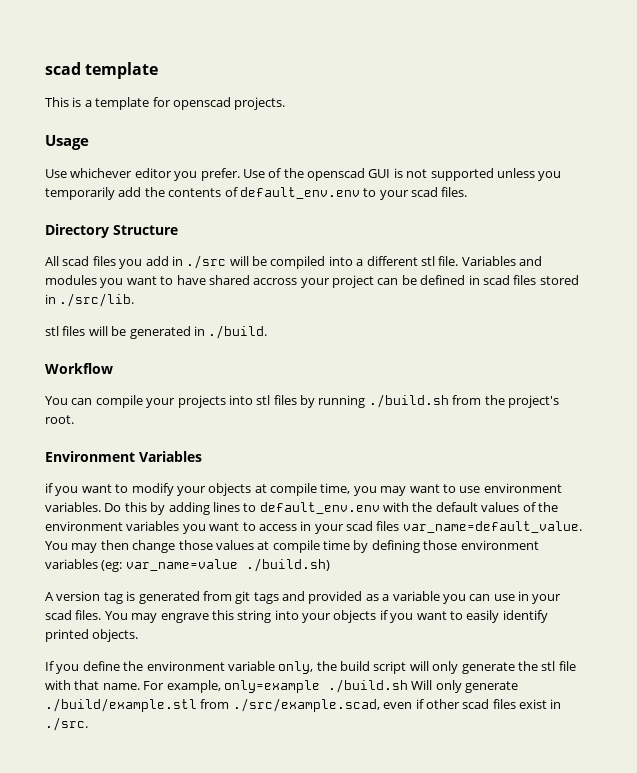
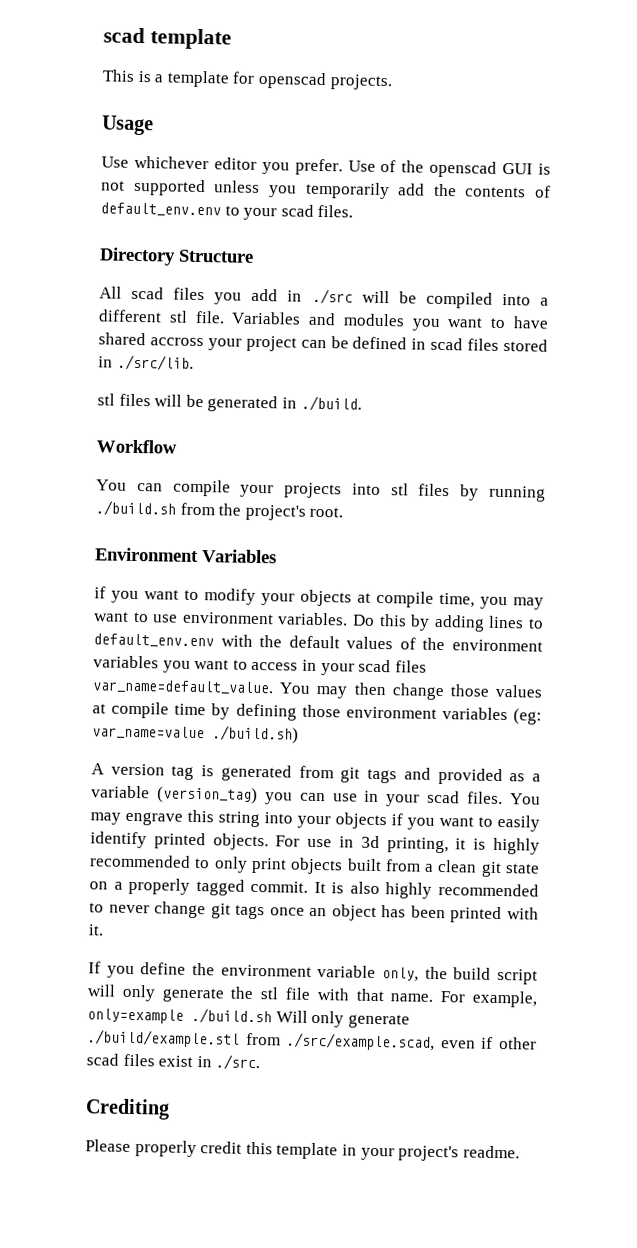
(440, 596) none -> [156,786,258,805] (version_tag)
(139, 635) none -> [275,835,540,855] [89,854,540,878] [89,877,539,899] [89,901,539,924] [88,924,104,936] For use in 3d printing, it is highly recommended to only print objects built from a clean git state on a properly tagged commit. It is also highly recommended to never change git tags once an object has been printed with it.
(88, 724) none -> [85,1098,170,1120] [85,1139,520,1162] // Crediting // Please properly credit this template in your project's readme.

